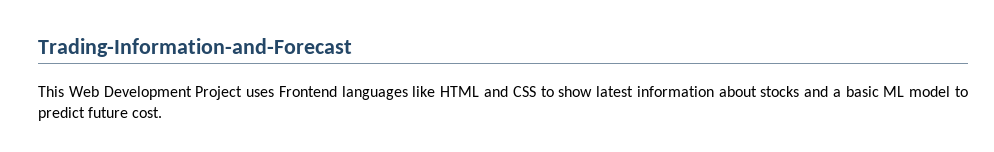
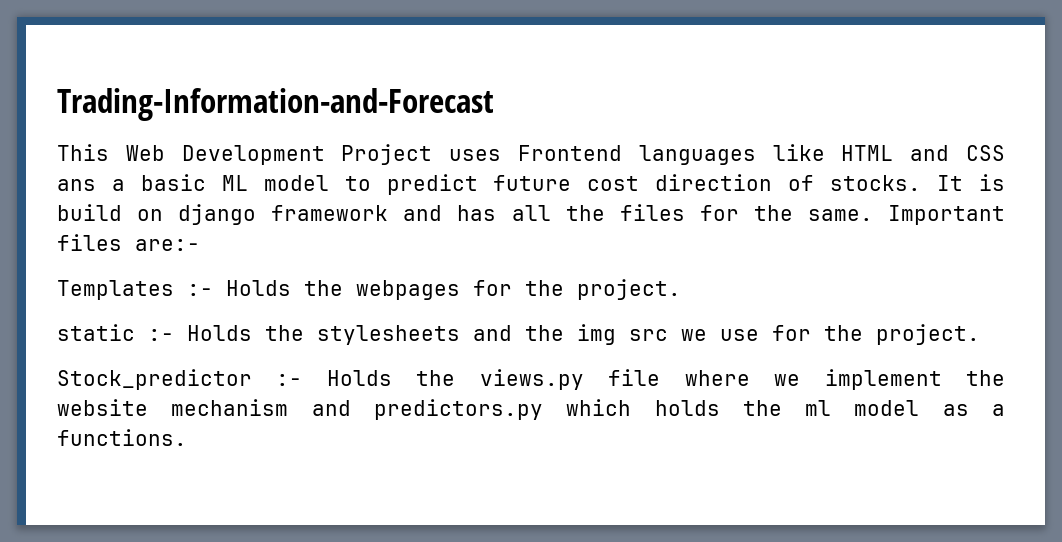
[540,86,829,97] to show latest information about stocks and -> [57,179,96,191] ans
[132,107,163,118] cost. -> [587,174,1005,191] [57,204,1006,225] [57,234,200,251] [57,279,681,300] [57,324,980,345] [57,369,1006,390] [57,399,1005,420] [57,429,187,446] cost direction of stocks. It is build on django framework and has all the files for the same. Important files are:- // Templates :- Holds the webpages for the project. // static :- Holds the stylesheets and the img src we use for the project. // Stock_predictor :- Holds the views.py file where we implement the website mechanism and predictors.py which holds the ml model as a functions.

